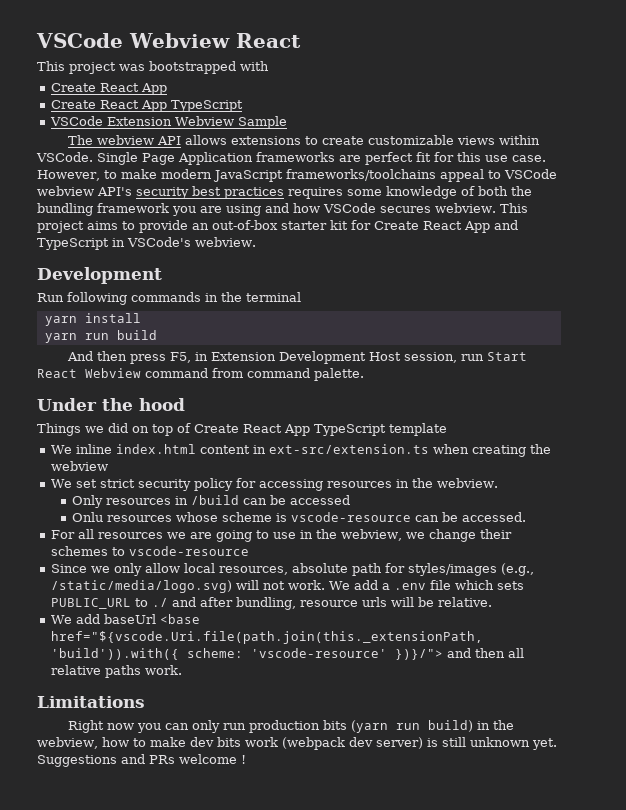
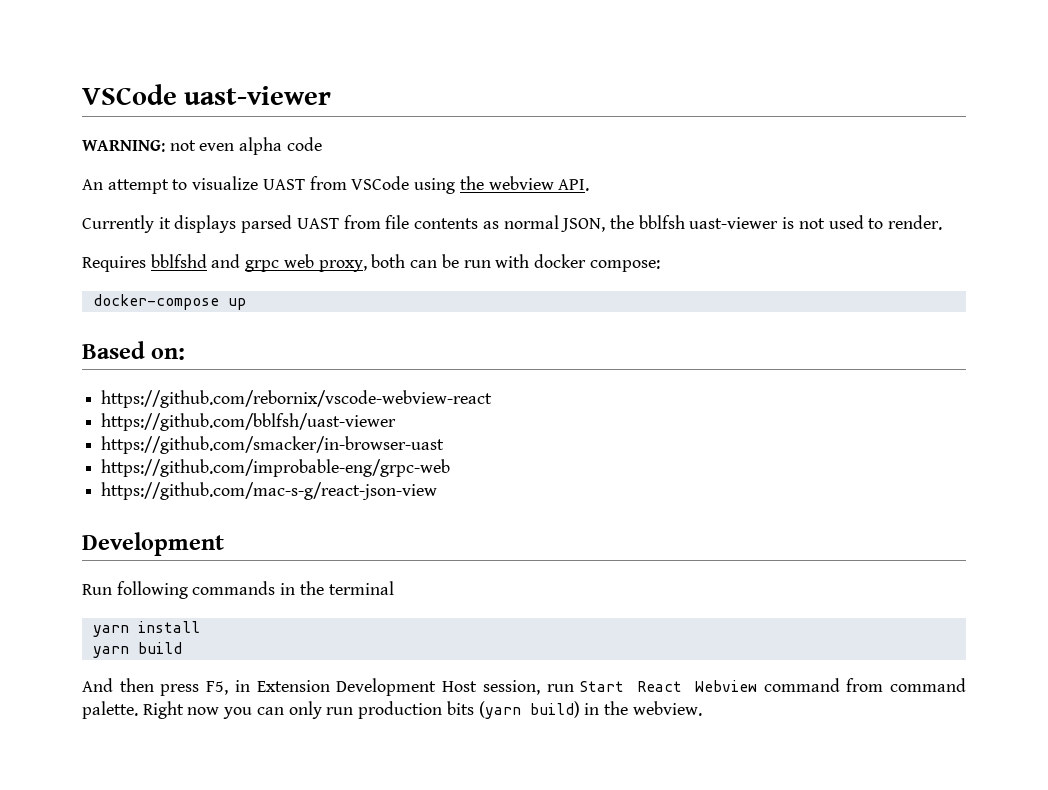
[36,33,301,48] [37,61,269,74] [50,83,167,95] [50,100,243,112] [49,116,287,129] [68,135,541,145] [36,152,546,165] [37,169,557,182] [37,186,532,199] [37,203,528,216] [37,220,518,233] [37,237,256,250] VSCode Webview React // This project was bootstrapped with // Create React App // Create React App TypeScript // VSCode Extension Webview Sample // The webview API allows extensions to create customizable views within VSCode. Single Page Application frameworks are perfect fit for this use case. However, to make modern JavaScript frameworks/toolchains appeal to VSCode webview API's security best practices requires some knowledge of both the bundling framework you are using and how VSCode secures webview. This project aims to provide an out-of-box starter kit for Create React App and TypeScript in VSCode's webview. -> [82,84,332,105] [82,137,322,155] [82,176,590,194] [82,215,943,233] [82,254,660,272] [92,294,246,310] [82,341,186,360] [101,390,493,408] [101,413,397,431] [101,436,445,454] [101,459,451,477] [101,482,438,500] VSCode uast-viewer // WARNING: not even alpha code // An attempt to visualize UAST from VSCode using the webview API. // Currently it displays parsed UAST from file contents as normal JSON, the bblfsh uast-viewer is not used to render. // Requires bblfshd and grpc web proxy, both can be run with docker compose: // docker-compose up // Based on: // https://github.com/rebornix/vscode-webview-react // https://github.com/bblfsh/uast-viewer // https://github.com/smacker/in-browser-uast // https://github.com/improbable-eng/grpc-web // https://github.com/mac-s-g/react-json-view
[84,333,109,340] run -> (129, 652) none
[37,398,185,411] [37,423,447,436] [50,444,551,457] [50,461,108,471] [50,478,498,491] [71,495,350,508] [71,512,526,522] [50,529,512,542] [50,546,249,556] [50,563,534,576] [50,580,524,593] [50,597,492,610] [50,614,200,624] [50,631,483,644] [50,648,524,660] [50,665,182,678] [37,696,145,708] // Under the hood // Things we did on top of Create React App TypeScript template // We inline index.html content in ext-src/extension.ts when creating the webview // We set strict security policy for accessing resources in the webview. // Only resources in /build can be accessed // Onlu resources whose scheme is vscode-resource can be accessed. // For all resources we are going to use in the webview, we change their schemes to vscode-resource // Since we only allow local resources, absolute path for styles/images (e.g., /static/media/logo.svg) will not work. We add a .env file which sets PUBLIC_URL to ./ and after bundling, resource urls will be relative. // We add baseUrl <base href="${vscode.Uri.file(path.join(this._extensionPath, 'build')).with({ scheme: 'vscode-resource' })}/"> and then all relative paths work. // Limitations // -> (138, 710) none
[396,723,421,730] run -> (521, 710) none
[37,737,557,750] [37,754,246,767] webview, how to make dev bits work (webpack dev server) is still unknown yet. Suggestions and PRs welcome ! -> [632,701,702,716] webview.

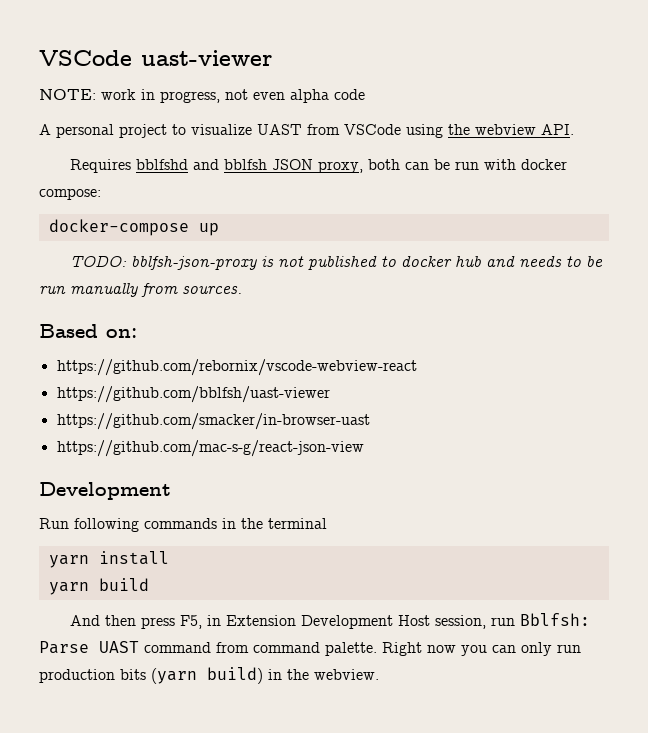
[82,140,165,152] WARNING: -> [39,89,220,103] NOTE: work in progress,
[82,179,169,194] An attempt -> [39,124,167,138] A personal project
[82,215,943,233] // Currently it displays parsed UAST from file contents as normal JSON, the bblfsh uast-viewer is not used to render. -> (574, 129) none
[245,254,314,272] grpc web -> [224,159,314,170] bblfsh JSON
(246, 304) none -> [70,255,604,270] [39,283,242,297] // TODO: bblfsh-json-proxy is not published to docker hub and needs to be run manually from sources.
[101,459,451,477] // https://github.com/improbable-eng/grpc-web -> (370, 421) none
[580,680,757,692] Start React Webview -> [520,613,591,626] [39,641,139,654] Bblfsh: Parse UAST

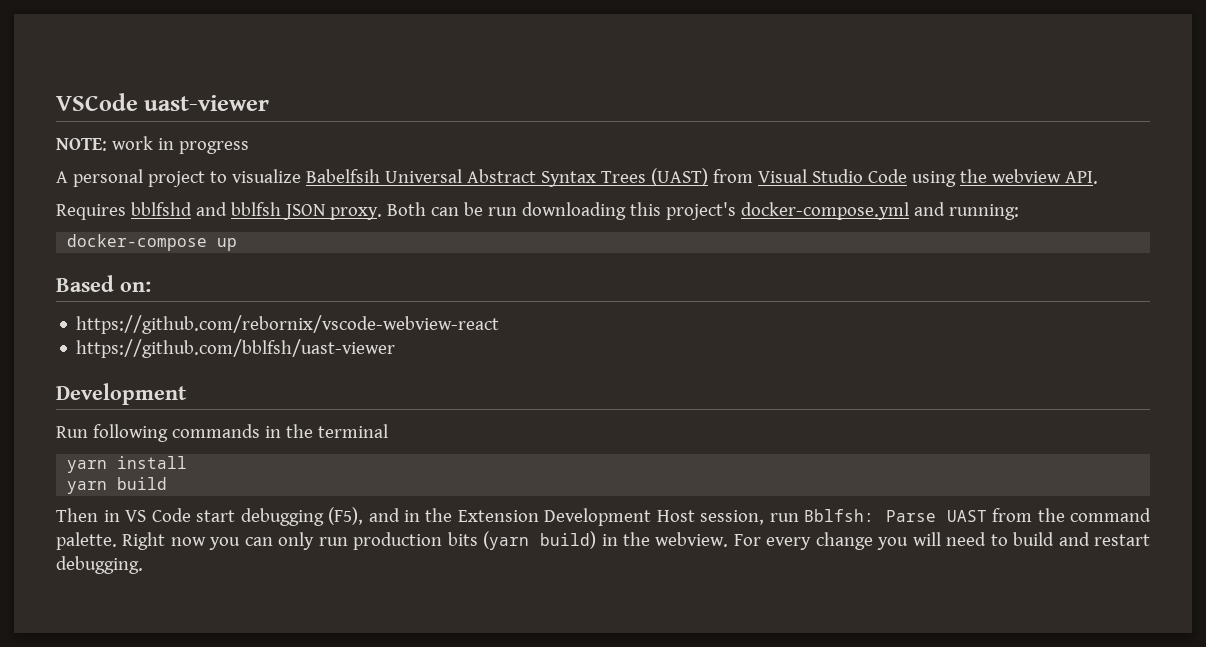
[160,89,365,103] progress, not even alpha code -> [178,141,249,154] progress
[257,124,401,135] UAST from VSCode -> [305,168,907,187] Babelfsih Universal Abstract Syntax Trees (UAST) from Visual Studio Code
[318,159,401,173] proxy, both -> [329,202,426,220] proxy. Both
[484,159,568,170] [39,188,101,200] [48,219,219,236] [70,255,604,270] [39,283,242,297] with docker compose: // docker-compose up // TODO: bblfsh-json-proxy is not published to docker hub and needs to be run manually from sources. -> [521,202,1019,220] [67,234,238,251] downloading this project's docker-compose.yml and running: // docker-compose up
[56,413,370,430] [56,440,364,457] // https://github.com/smacker/in-browser-uast // https://github.com/mac-s-g/react-json-view -> (396, 348) none
[70,615,222,629] And then press F5, in -> [56,507,453,526] Then in VS Code start debugging (F5), and in the
[144,642,249,653] command from -> [992,508,1065,522] from the
(379, 674) none -> [733,532,1150,550] [56,556,143,574] For every change you will need to build and restart debugging.

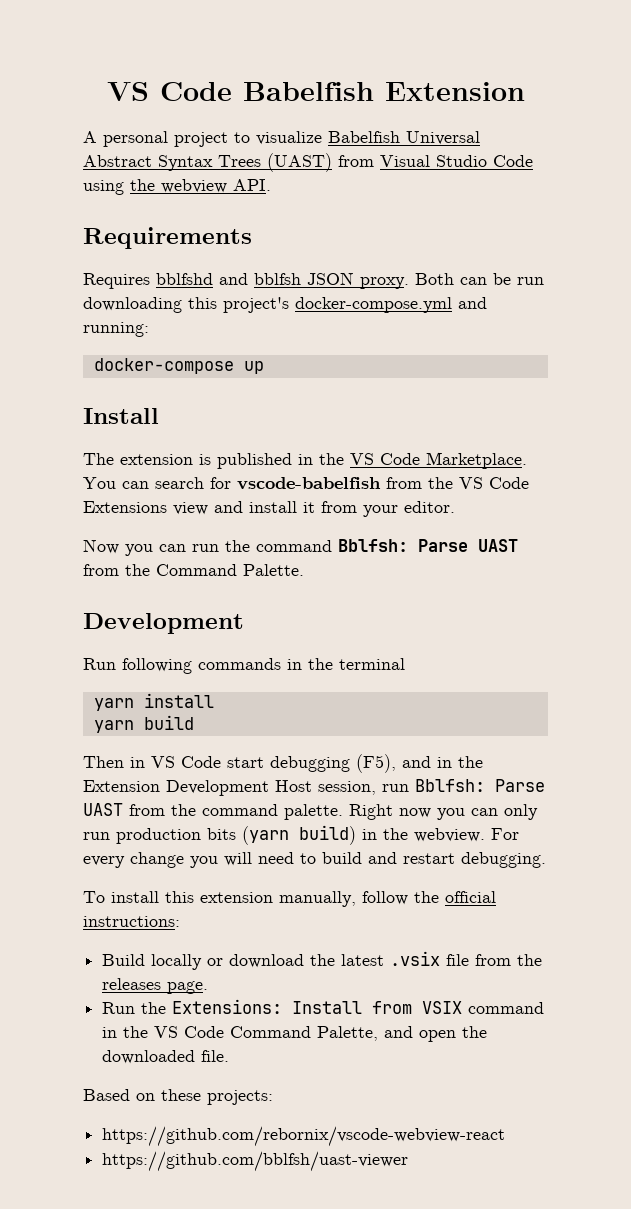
[56,93,270,111] [56,136,249,154] VSCode uast-viewer // NOTE: work in progress -> [106,82,525,101] VS Code Babelfish Extension
[305,169,380,183] Babelfsih -> [328,131,400,143] Babelfish
(1098, 177) none -> [83,227,252,249] // Requirements
[56,275,151,292] [76,315,500,334] [76,339,396,358] Based on: // https://github.com/rebornix/vscode-webview-react // https://github.com/bblfsh/uast-viewer -> [83,408,159,424] [83,452,527,469] [83,477,529,490] [83,501,455,517] [83,539,518,556] [83,564,304,576] Install // The extension is published in the VS Code Marketplace. You can search for vscode-babelfish from the VS Code Extensions view and install it from your editor. // Now you can run the command Bblfsh: Parse UAST from the Command Palette.
(143, 565) none -> [83,891,496,907] [83,916,180,927] [102,951,543,970] [102,978,209,994] [102,999,545,1014] [102,1026,488,1042] [102,1050,230,1064] [83,1089,273,1105] [102,1126,506,1147] [102,1151,409,1172] // To install this extension manually, follow the official instructions: // Build locally or download the latest .vsix file from the releases page. // Run the Extensions: Install from VSIX command in the VS Code Command Palette, and open the downloaded file. // Based on these projects: // https://github.com/rebornix/vscode-webview-react // https://github.com/bblfsh/uast-viewer

